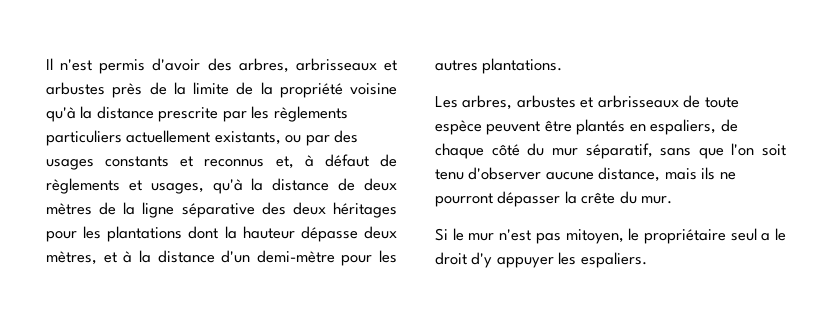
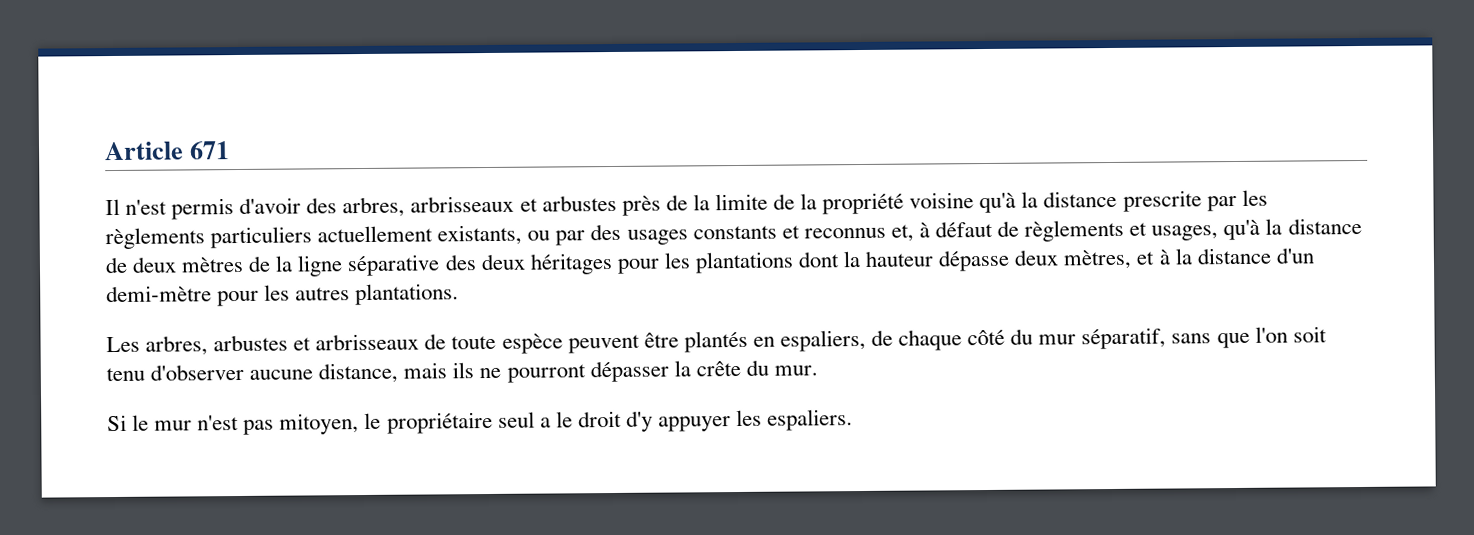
(46, 64) none -> [104,141,231,161] Article 671 //

